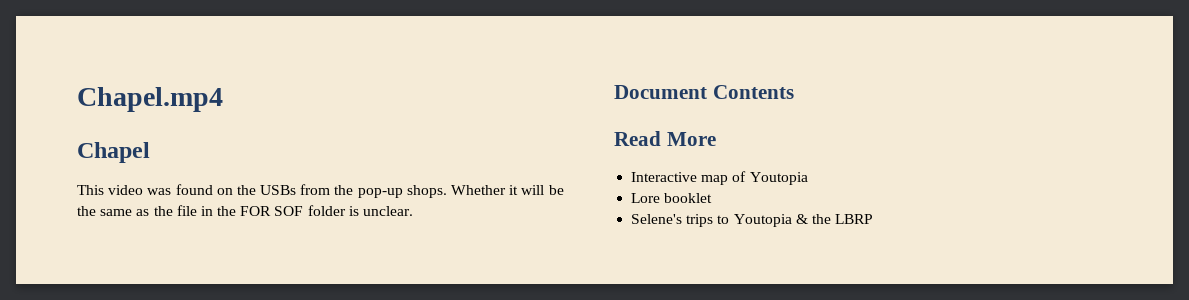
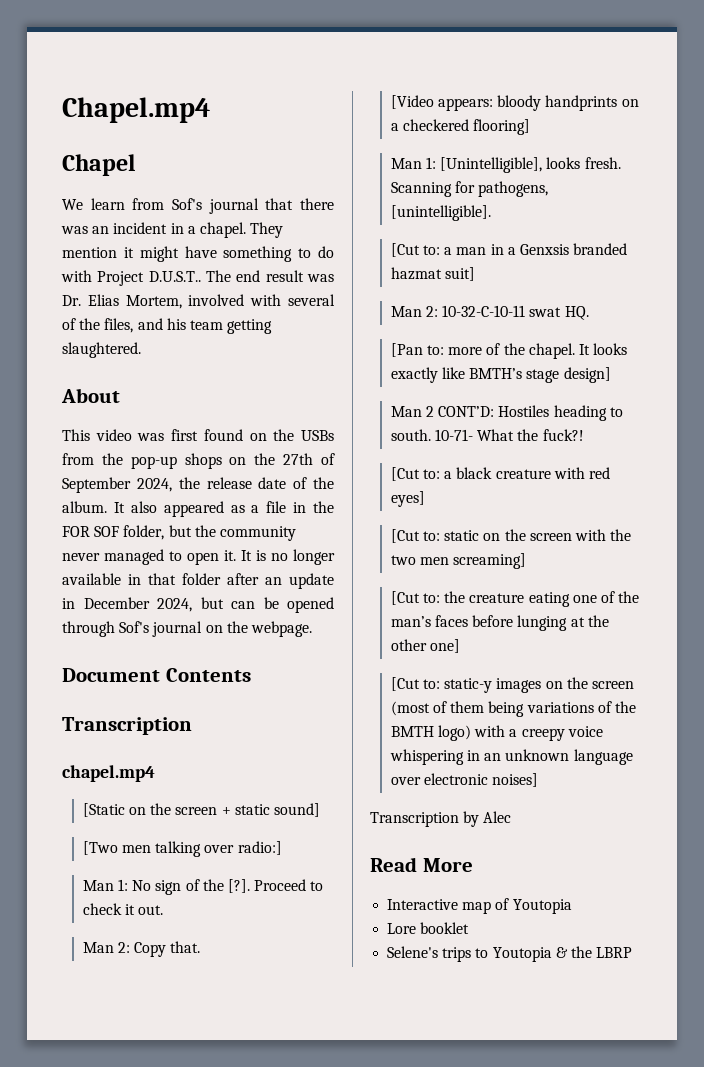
(150, 152) none -> [62,198,334,214] [61,222,284,238] [62,246,334,262] [61,270,334,286] [62,294,335,309] [62,318,273,334] [62,342,141,358] [61,388,120,403] // We learn from Sof's journal that there was an incident in a chapel. They mention it might have something to do with Project D.U.S.T.. The end result was Dr. Elias Mortem, involved with several of the files, and his team getting slaughtered. // About
(172, 191) none -> [171,429,199,441] first
[406,185,564,198] [77,206,173,216] shops. Whether it will be the same as the -> [184,453,335,469] [62,477,334,493] [62,501,260,517] shops on the 27th of September 2024, the release date of the album. It also appeared as a
[307,205,414,216] [614,85,794,99] folder is unclear. // Document Contents -> [123,525,296,541] [62,549,335,565] [62,573,334,589] [62,597,334,613] [62,621,312,637] [62,668,251,682] [62,717,192,735] [62,765,155,782] [82,803,320,817] [82,841,282,857] [82,879,324,895] [82,903,164,915] [82,941,201,957] [390,95,639,111] [390,119,531,135] [390,157,621,173] [390,181,549,197] [390,205,491,221] [390,243,628,257] [390,267,476,281] [390,305,589,320] [390,343,628,359] [390,367,611,383] [390,405,623,421] [390,429,584,441] [390,467,610,481] [390,491,425,507] [390,529,632,543] [390,553,527,569] [390,591,640,607] [390,615,609,631] [390,639,461,653] [390,677,634,693] [390,701,636,717] [390,725,603,741] [389,749,633,765] [390,773,539,787] [370,811,512,827] folder, but the community never managed to open it. It is no longer available in that folder after an update in December 2024, but can be opened through Sof's journal on the webpage. // Document Contents // Transcription // chapel.mp4 // [Static on the screen + static sound] // [Two men talking over radio:] // Man 1: No sign of the [?]. Proceed to check it out. // Man 2: Copy that. // [Video appears: bloody handprints on a checkered flooring] // Man 1: [Unintelligible], looks fresh. Scanning for pathogens, [unintelligible]. // [Cut to: a man in a Genxsis branded hazmat suit] // Man 2: 10-32-C-10-11 swat HQ. // [Pan to: more of the chapel. It looks exactly like BMTH’s stage design] // Man 2 CONT’D: Hostiles heading to south. 10-71- What the fuck?! // [Cut to: a black creature with red eyes] // [Cut to: static on the screen with the two men screaming] // [Cut to: the creature eating one of the man’s faces before lunging at the other one] // [Cut to: static-y images on the screen (most of them being variations of the BMTH logo) with a creepy voice whispering in an unknown language over electronic noises] // Transcription by Alec

